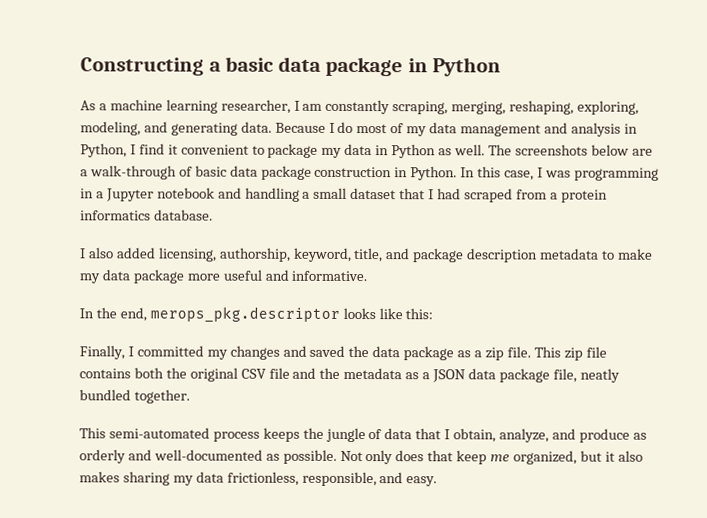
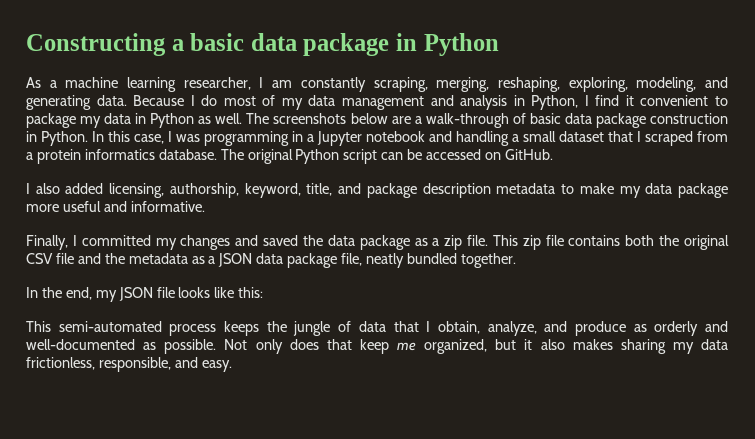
[437,188,462,200] had -> (641, 136) none
(213, 215) none -> [220,149,553,164] The original Python script can be accessed on GitHub.
[79,306,434,323] // In the end, merops_pkg.descriptor looks like this: -> (205, 206) none
(190, 396) none -> [26,287,264,302] // In the end, my JSON file looks like this:

